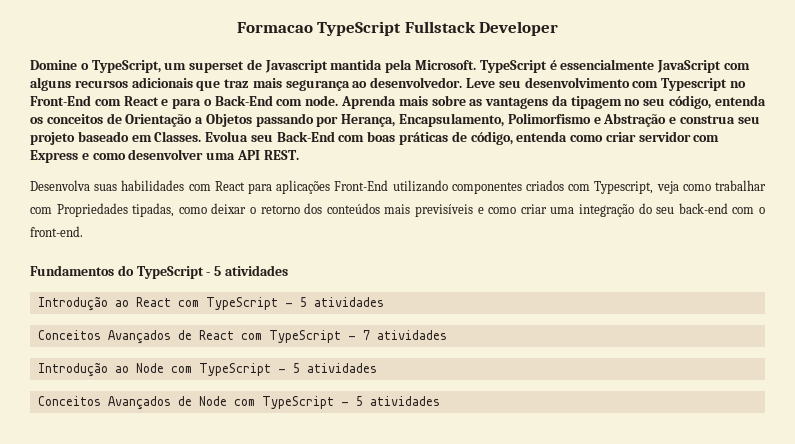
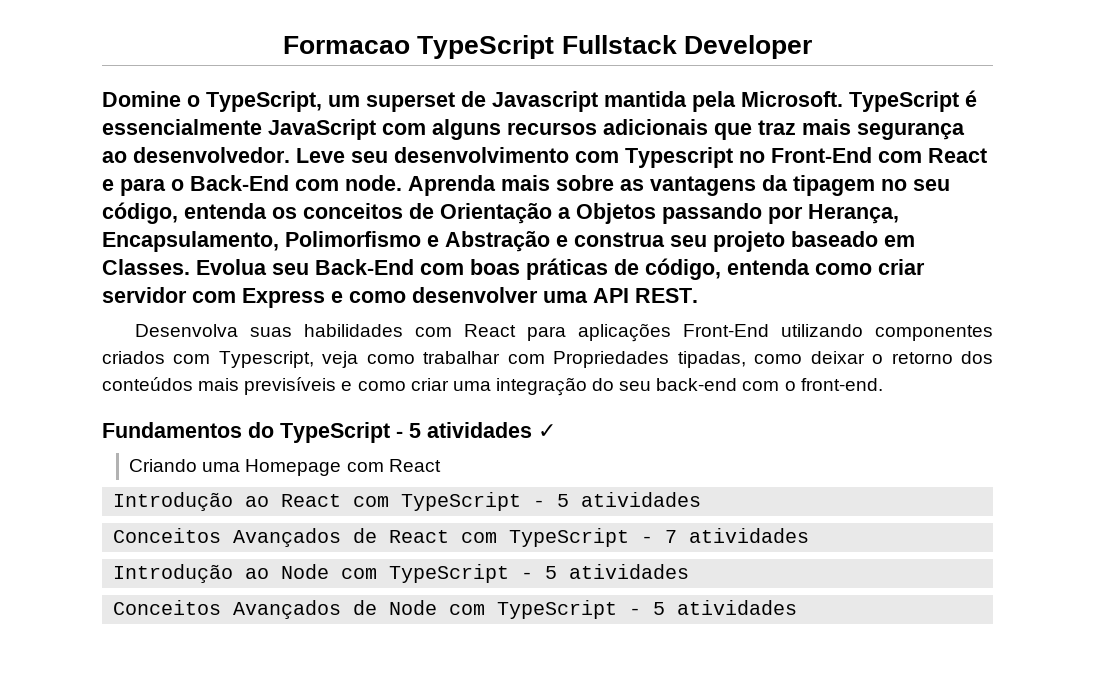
(288, 270) none -> [538,424,556,438] [129,459,441,476] ✓ // Criando uma Homepage com React

